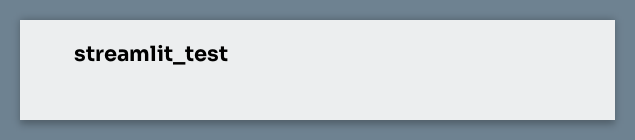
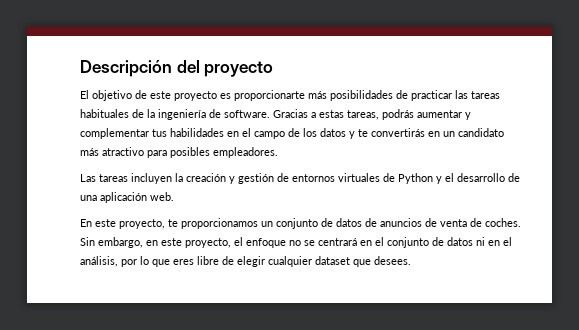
[74,44,228,65] streamlit_test -> [80,60,274,77] [80,90,500,101] [80,109,471,120] [80,128,504,139] [80,147,278,158] [80,173,520,184] [80,192,174,203] [80,218,521,229] [80,237,512,248] [80,256,411,267] Descripción del proyecto // El objetivo de este proyecto es proporcionarte más posibilidades de practicar las tareas habituales de la ingeniería de software. Gracias a estas tareas, podrás aumentar y complementar tus habilidades en el campo de los datos y te convertirás en un candidato más atractivo para posibles empleadores. // Las tareas incluyen la creación y gestión de entornos virtuales de Python y el desarrollo de una aplicación web. // En este proyecto, te proporcionamos un conjunto de datos de anuncios de venta de coches. Sin embargo, en este proyecto, el enfoque no se centrará en el conjunto de datos ni en el análisis, por lo que eres libre de elegir cualquier dataset que desees.

